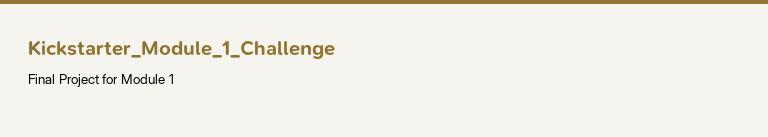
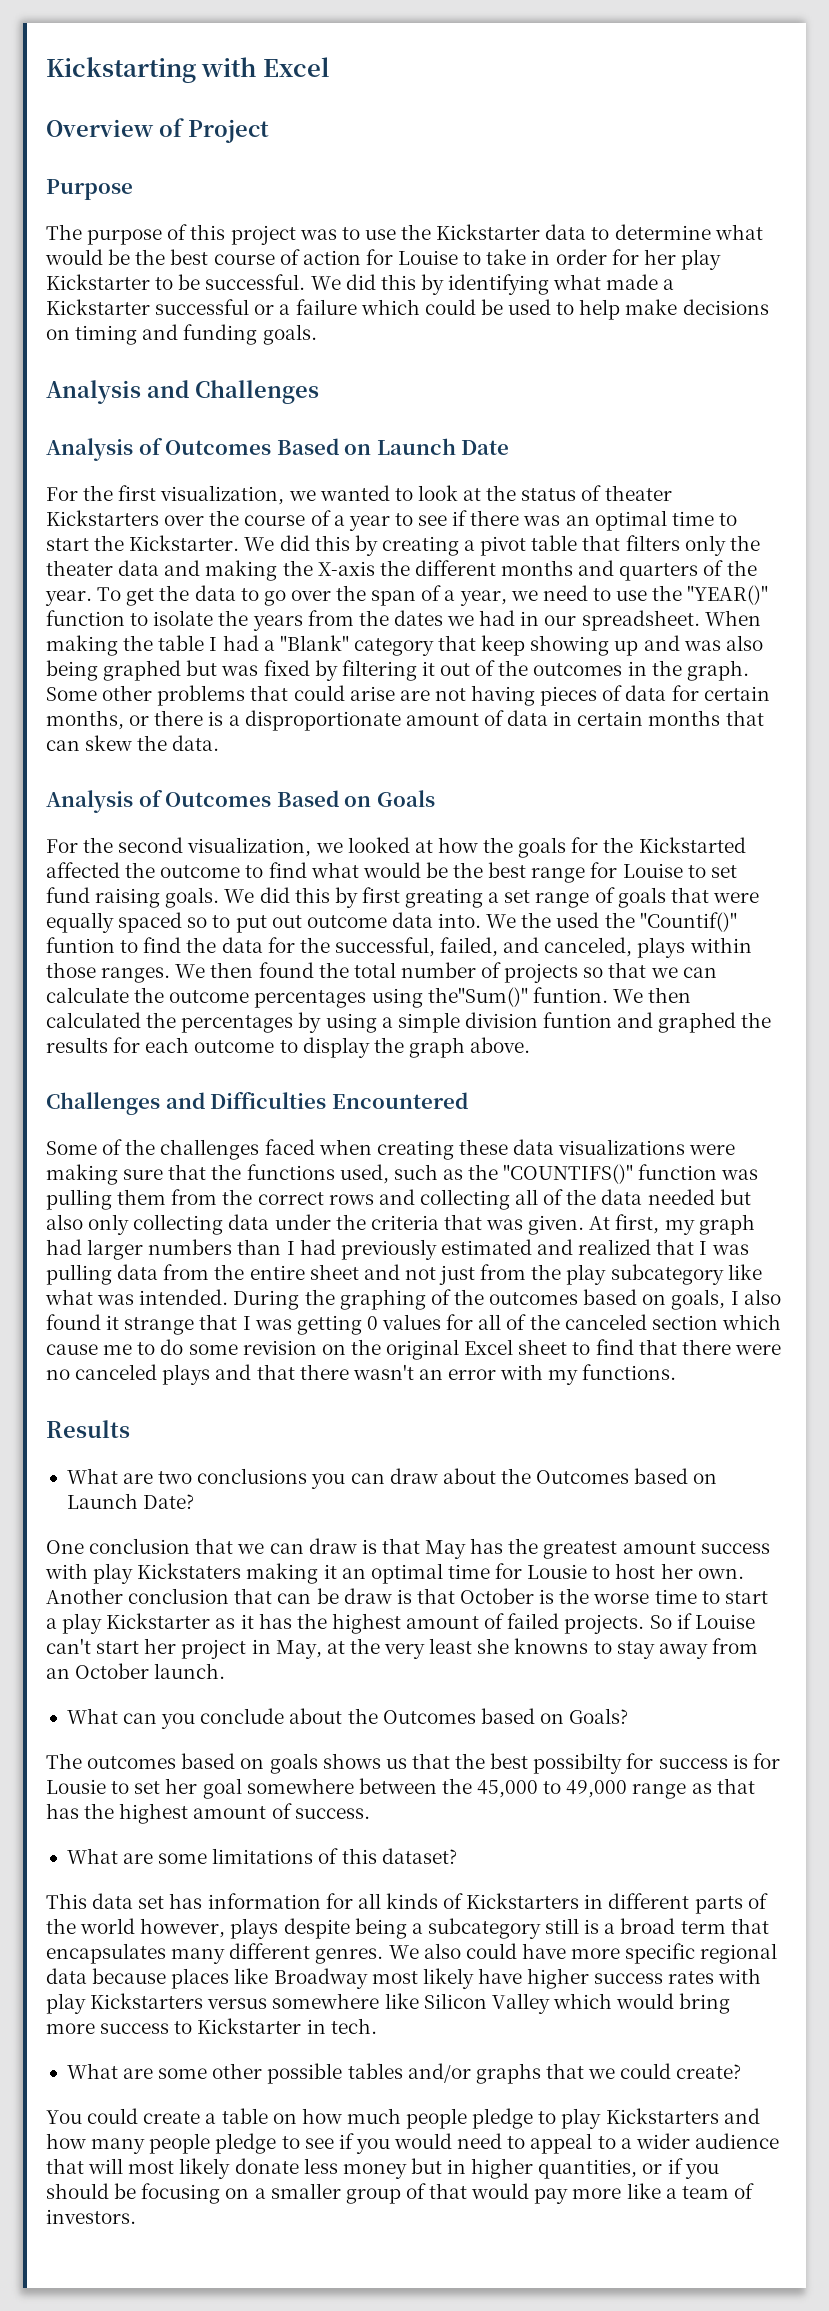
[28,40,335,59] [28,74,174,87] Kickstarter_Module_1_Challenge // Final Project for Module 1 -> [46,57,330,83] [46,118,269,143] [46,179,133,200] [46,224,763,245] [45,249,721,270] [46,274,675,295] [46,299,769,320] [46,324,317,345] [46,380,319,404] [46,438,510,461] [46,485,672,505] [46,510,737,531] [46,535,760,556] [46,560,757,581] [45,585,769,606] [46,610,761,631] [46,635,763,656] [46,660,749,681] [46,685,770,706] [46,710,764,731] [46,735,220,751] [46,790,435,813] [46,837,746,858] [46,862,737,883] [46,887,759,908] [46,912,737,933] [46,937,752,958] [46,962,717,983] [46,987,692,1008] [46,1012,772,1033] [46,1037,531,1058] [46,1092,468,1115] [46,1139,736,1160] [46,1164,759,1185] [46,1189,751,1210] [46,1214,755,1235] [46,1239,749,1260] [46,1264,762,1285] [45,1289,781,1310] [46,1314,781,1335] [46,1339,781,1360] [46,1364,677,1385] [46,1420,130,1438] [66,1468,718,1489] [66,1493,195,1509] [46,1538,770,1559] [45,1563,744,1584] [46,1588,768,1604] [46,1613,755,1634] [46,1638,758,1659] [46,1663,226,1679] [66,1708,629,1729] [46,1753,780,1774] [46,1778,755,1799] [46,1803,370,1824] [66,1848,457,1864] [46,1893,768,1914] [46,1918,769,1939] [46,1943,778,1964] [46,1968,762,1989] [46,1993,731,2014] [46,2018,377,2034] [66,2063,742,2084] [46,2108,760,2129] [46,2133,779,2154] [46,2158,719,2179] [46,2183,754,2204] [46,2209,136,2224] Kickstarting with Excel // Overview of Project // Purpose // The purpose of this project was to use the Kickstarter data to determine what would be the best course of action for Louise to take in order for her play Kickstarter to be successful. We did this by identifying what made a Kickstarter successful or a failure which could be used to help make decisions on timing and funding goals. // Analysis and Challenges // Analysis of Outcomes Based on Launch Date // For the first visualization, we wanted to look at the status of theater Kickstarters over the course of a year to see if there was an optimal time to start the Kickstarter. We did this by creating a pivot table that filters only the theater data and making the X-axis the different months and quarters of the year. To get the data to go over the span of a year, we need to use the "YEAR()" function to isolate the years from the dates we had in our spreadsheet. When making the table I had a "Blank" category that keep showing up and was also being graphed but was fixed by filtering it out of the outcomes in the graph. Some other problems that could arise are not having pieces of data for certain months, or there is a disproportionate amount of data in certain months that can skew the data. // Analysis of Outcomes Based on Goals // For the second visualization, we looked at how the goals for the Kickstarted affected the outcome to find what would be the best range for Louise to set fund raising goals. We did this by first greating a set range of goals that were equally spaced so to put out outcome data into. We the used the "Countif()" funtion to find the data for the successful, failed, and canceled, plays within those ranges. We then found the total number of projects so that we can calculate the outcome percentages using the"Sum()" funtion. We then calculated the percentages by using a simple division funtion and graphed the results for each outcome to display the graph above. // Challenges and Difficulties Encountered // Some of the challenges faced when creating these data visualizations were making sure that the functions used, such as the "COUNTIFS()" function was pulling them from the correct rows and collecting all of the data needed but also only collecting data under the criteria that was given. At first, my graph had larger numbers than I had previously estimated and realized that I was pulling data from the entire sheet and not just from the play subcategory like what was intended. During the graphing of the outcomes based on goals, I also found it strange that I was getting 0 values for all of the canceled section which cause me to do some revision on the original Excel sheet to find that there were no canceled plays and that there wasn't an error with my functions. // Results // What are two conclusions you can draw about the Outcomes based on Launch Date? // One conclusion that we can draw is that May has the greatest amount success with play Kickstaters making it an optimal time for Lousie to host her own. Another conclusion that can be draw is that October is the worse time to start a play Kickstarter as it has the highest amount of failed projects. So if Louise can't start her project in May, at the very least she knowns to stay away from an October launch. // What can you conclude about the Outcomes based on Goals? // The outcomes based on goals shows us that the best possibilty for success is for Lousie to set her goal somewhere between the 45,000 to 49,000 range as that has the highest amount of success. // What are some limitations of this dataset? // This data set has information for all kinds of Kickstarters in different parts of the world however, plays despite being a subcategory still is a broad term that encapsulates many different genres. We also could have more specific regional data because places like Broadway most likely have higher success rates with play Kickstarters versus somewhere like Silicon Valley which would bring more success to Kickstarter in tech. // What are some other possible tables and/or graphs that we could create? // You could create a table on how much people pledge to play Kickstarters and how many people pledge to see if you would need to appeal to a wider audience that will most likely donate less money but in higher quantities, or if you should be focusing on a smaller group of that would pay more like a team of investors.

